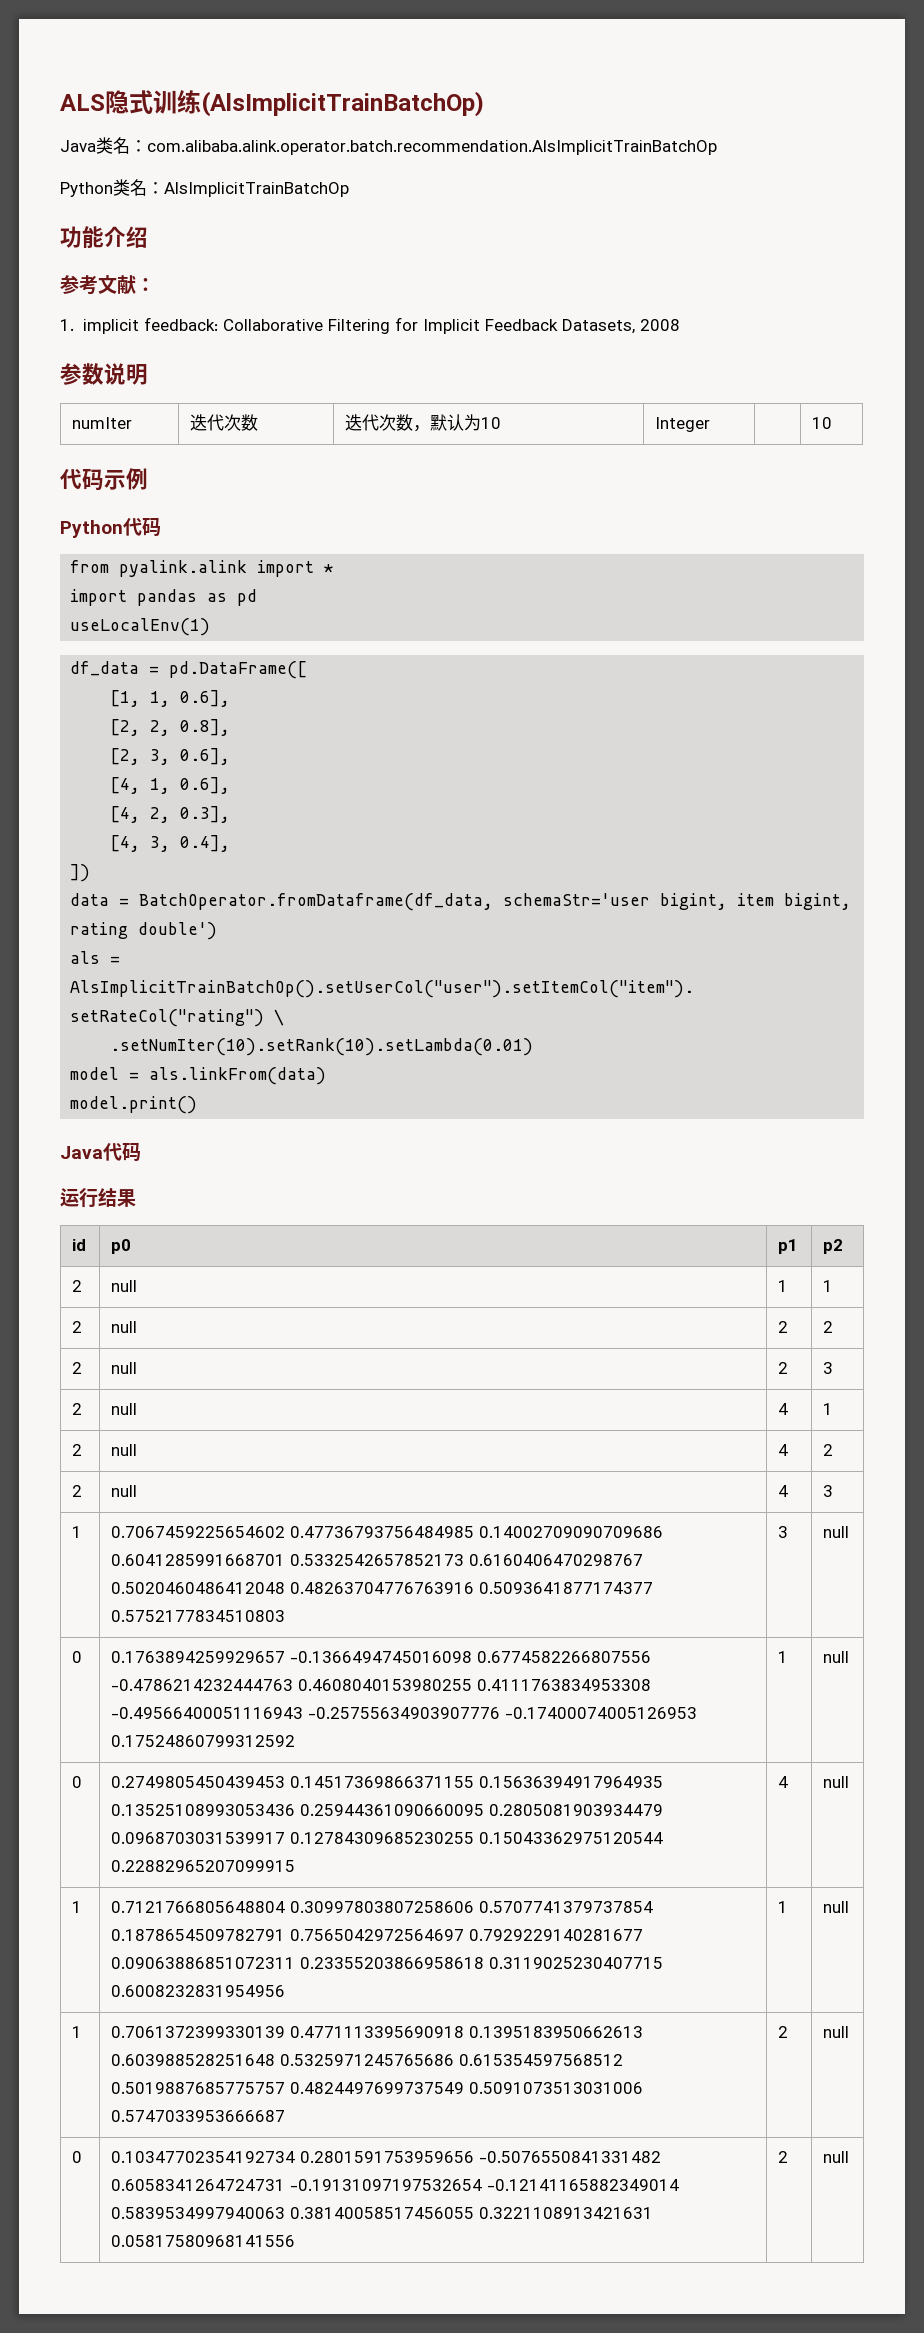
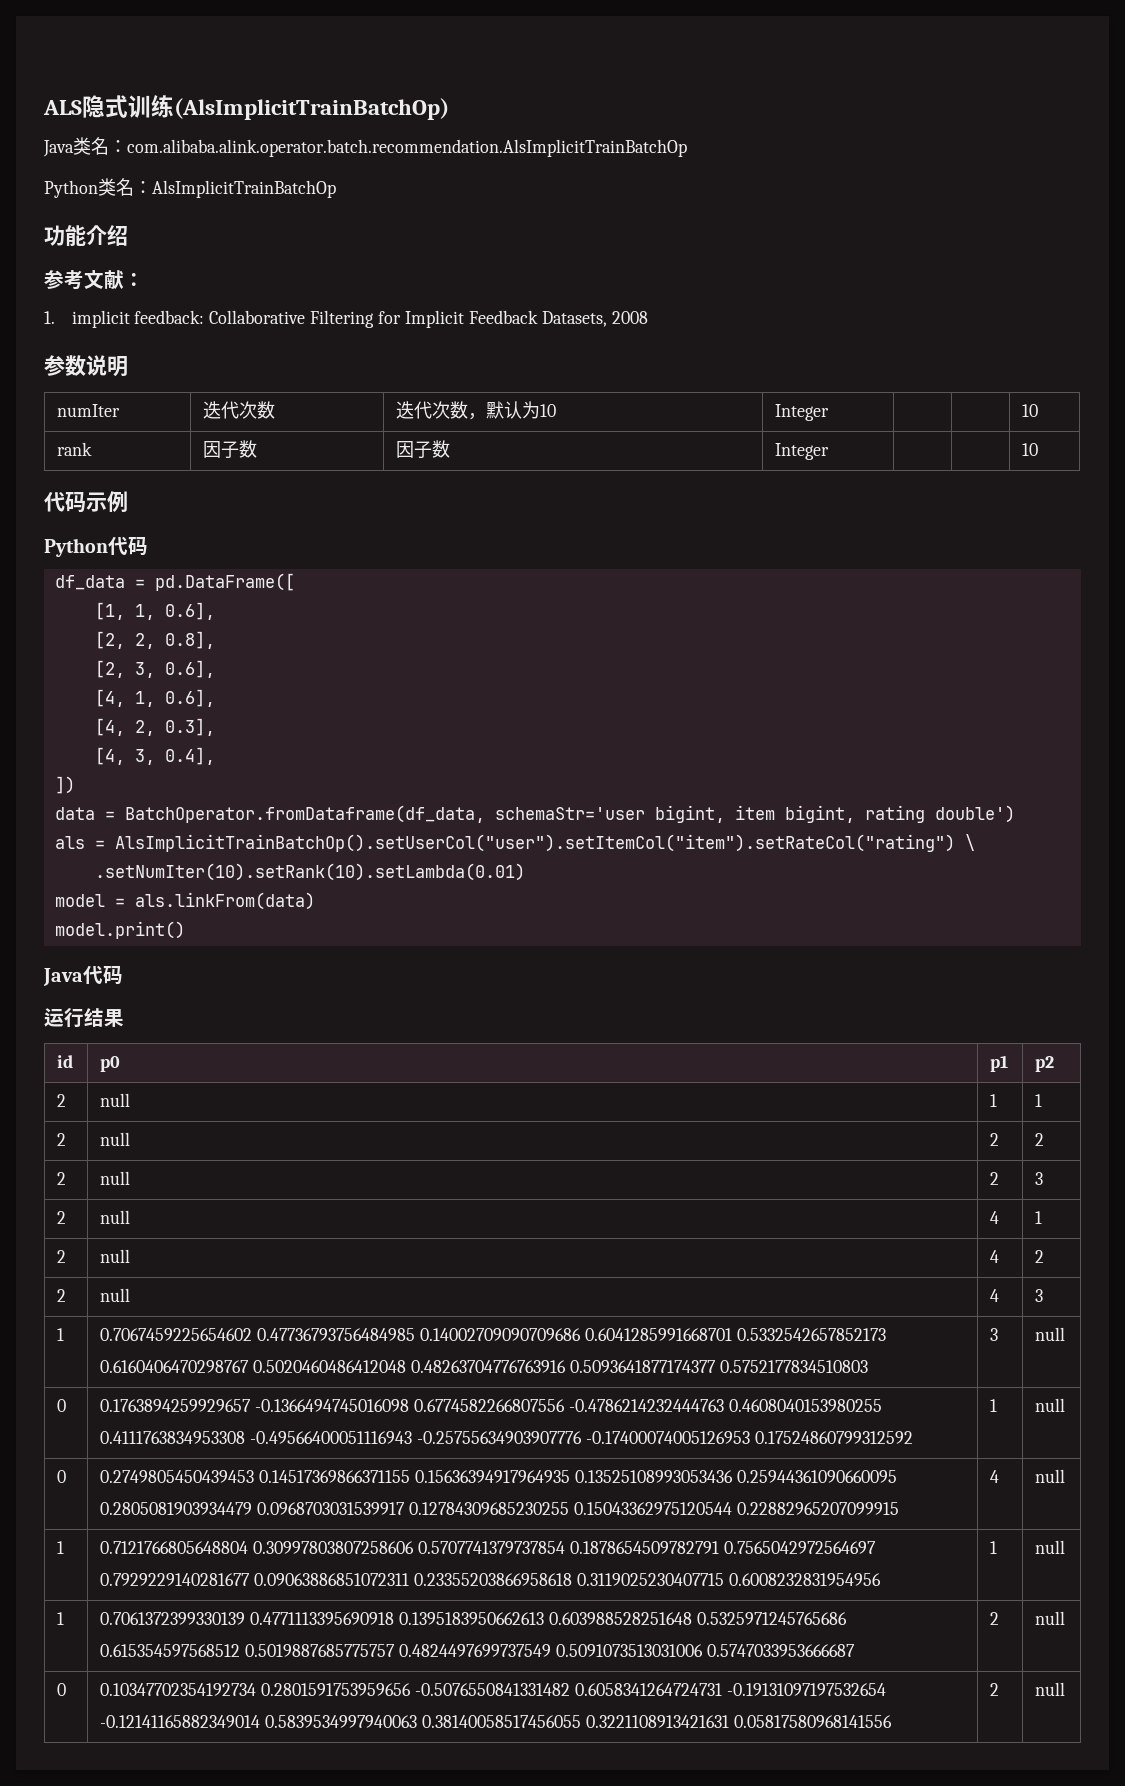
(711, 424) none -> [1022,404,1039,417] [57,442,93,456] [203,440,258,459] [396,440,451,459] [775,443,830,460] | 10 // rank | 因子数 | 因子数 | Integer | | |
[70,560,334,577] [70,589,258,606] [70,618,211,636] // from pyalink.alink import * // import pandas as pd // useLocalEnv(1) -> (148, 546) none

